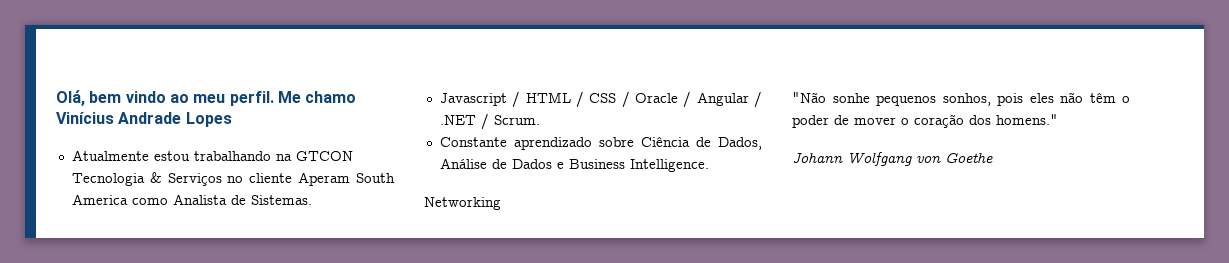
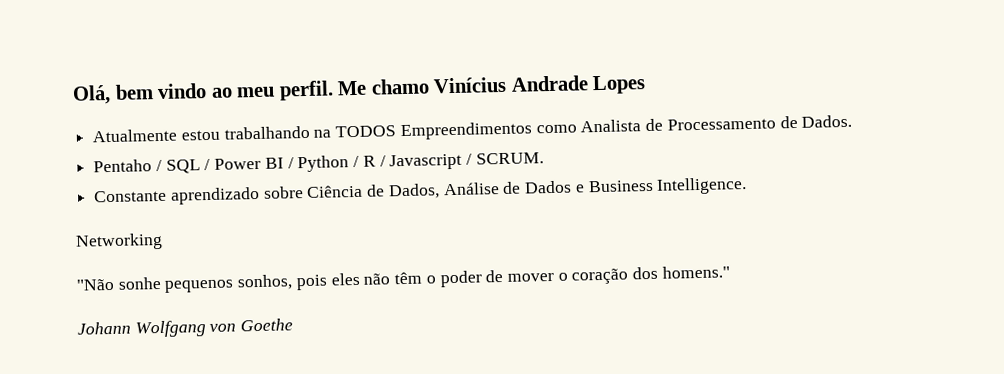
[295,151,353,161] [71,172,395,186] [71,194,312,205] [439,91,763,108] [439,113,540,130] GTCON Tecnologia & Serviços no cliente Aperam South America como Analista de Sistemas. // Javascript / HTML / CSS / Oracle / Angular / .NET / Scrum. -> [335,114,853,141] [93,152,544,174] TODOS Empreendimentos como Analista de Processamento de Dados. // Pentaho / SQL / Power BI / Python / R / Javascript / SCRUM.

